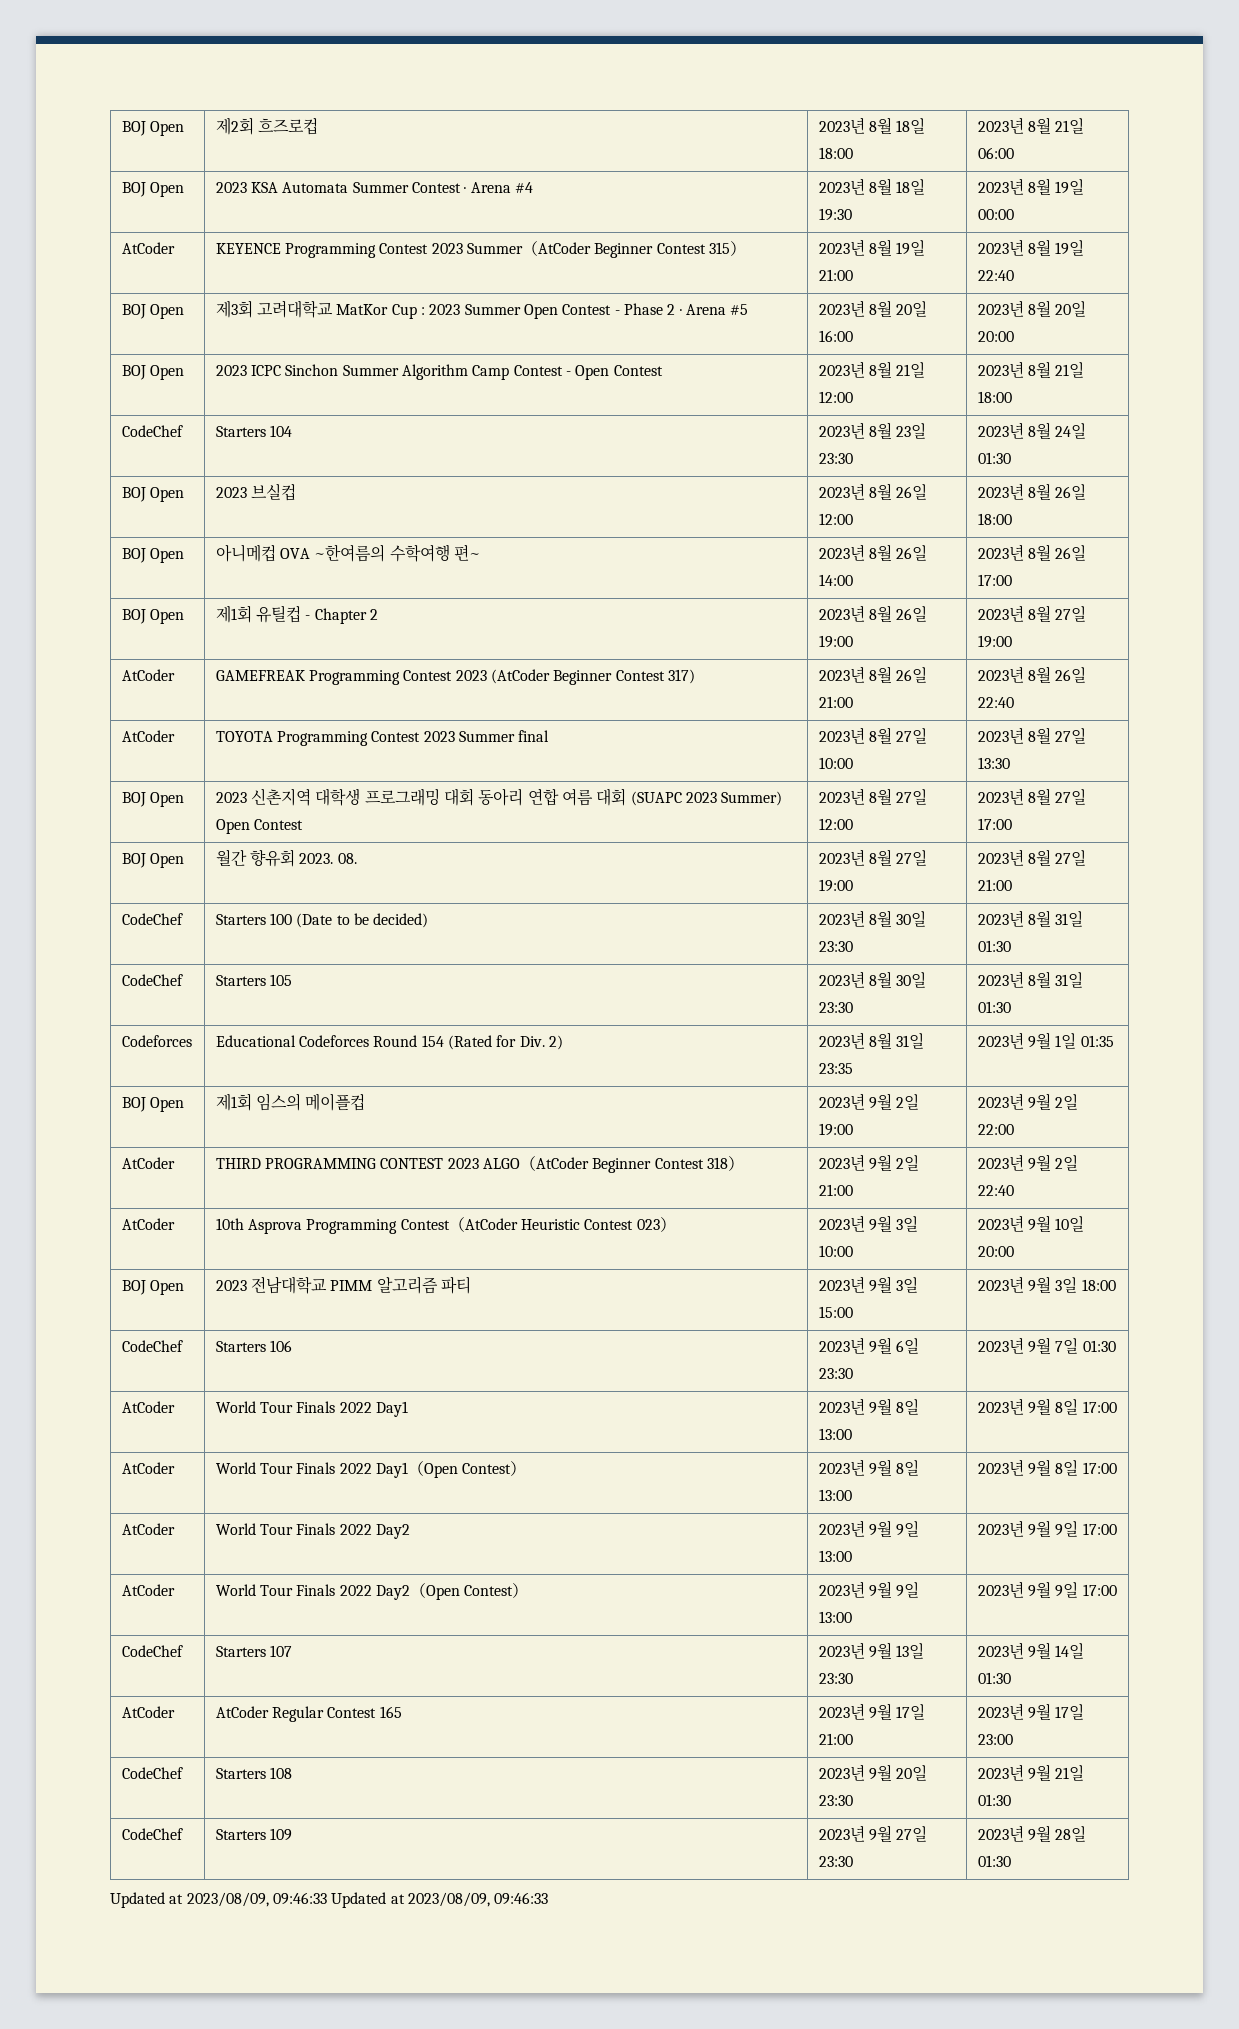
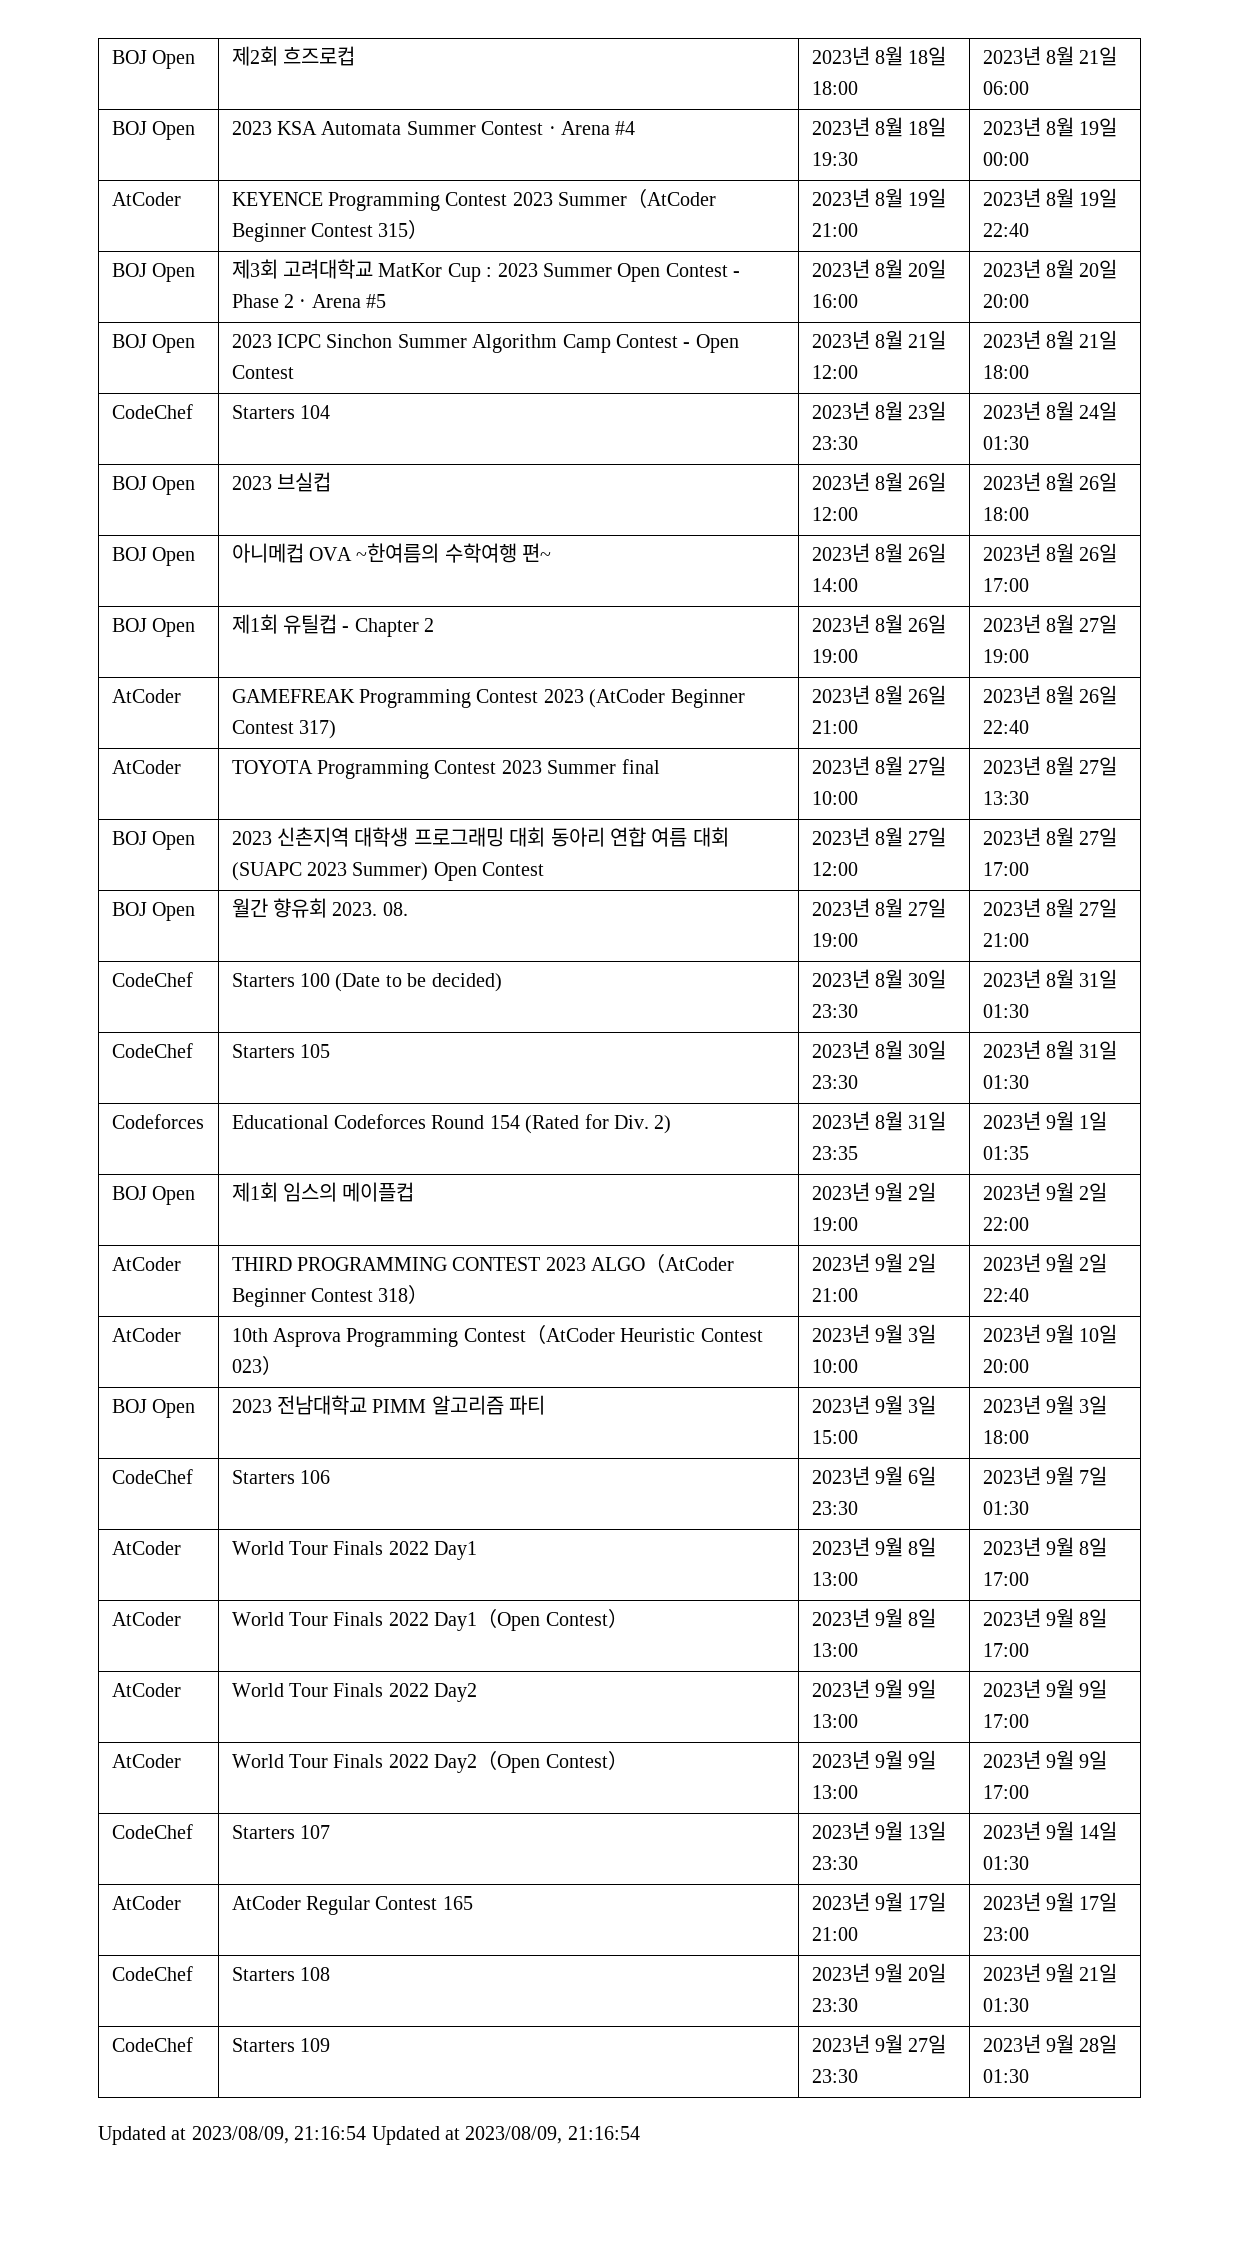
[272,1892,549,1908] 09:46:33 Updated at 2023/08/09, 09:46:33 -> [294,2126,640,2145] 21:16:54 Updated at 2023/08/09, 21:16:54

